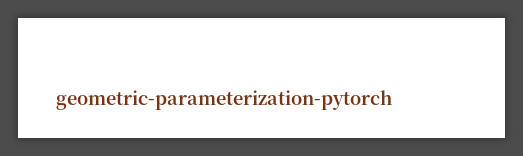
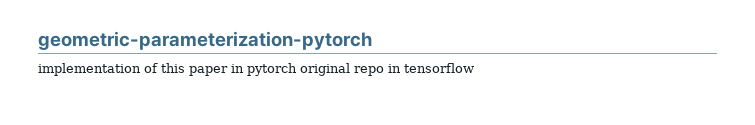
(392, 100) none -> [38,63,474,76] // implementation of this paper in pytorch original repo in tensorflow

